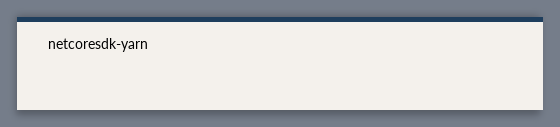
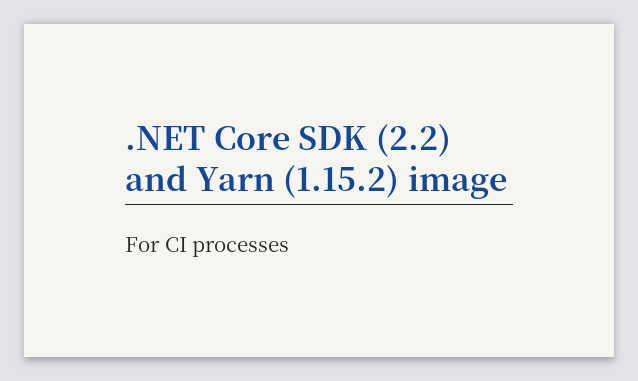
[48,38,148,52] netcoresdk-yarn -> [125,124,451,157] [125,165,507,199] [125,237,290,257] .NET Core SDK (2.2) and Yarn (1.15.2) image // For CI processes

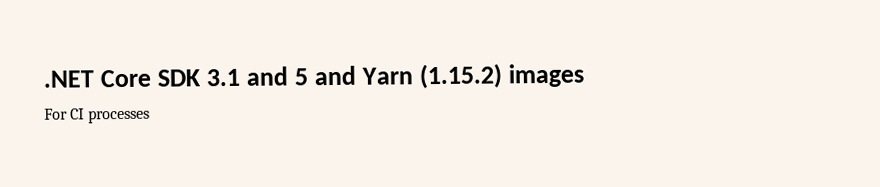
[375,124,451,157] (2.2) -> [206,66,309,87] 3.1 and 5
[407,166,507,199] image -> [508,63,585,88] images

